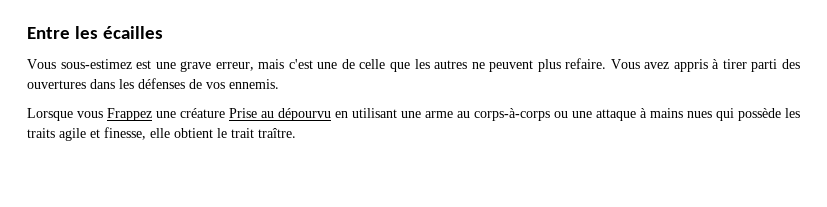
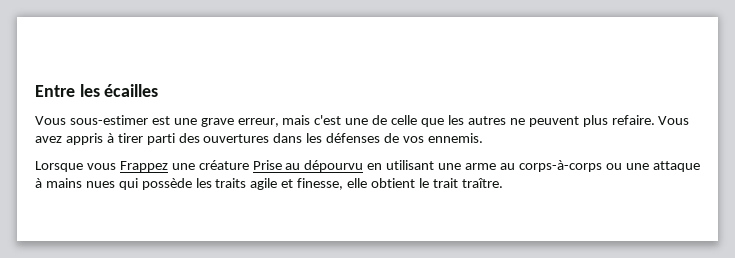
[60,59,132,69] sous-estimez -> [69,115,148,125] sous-estimer

